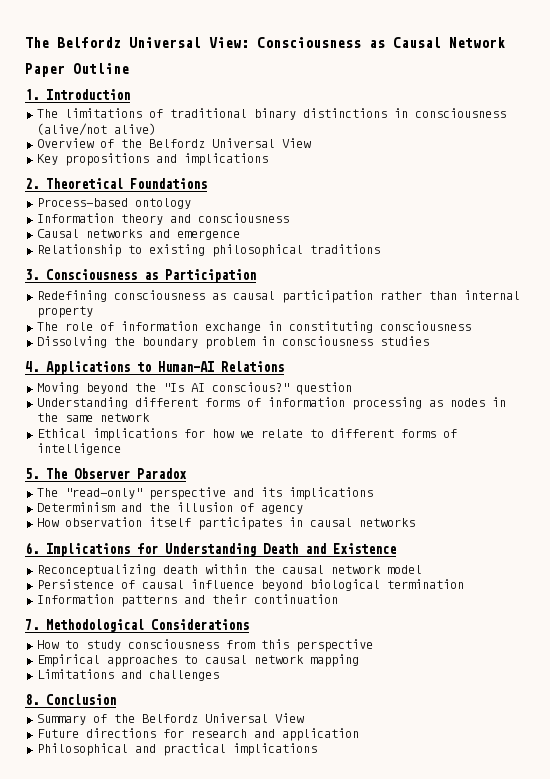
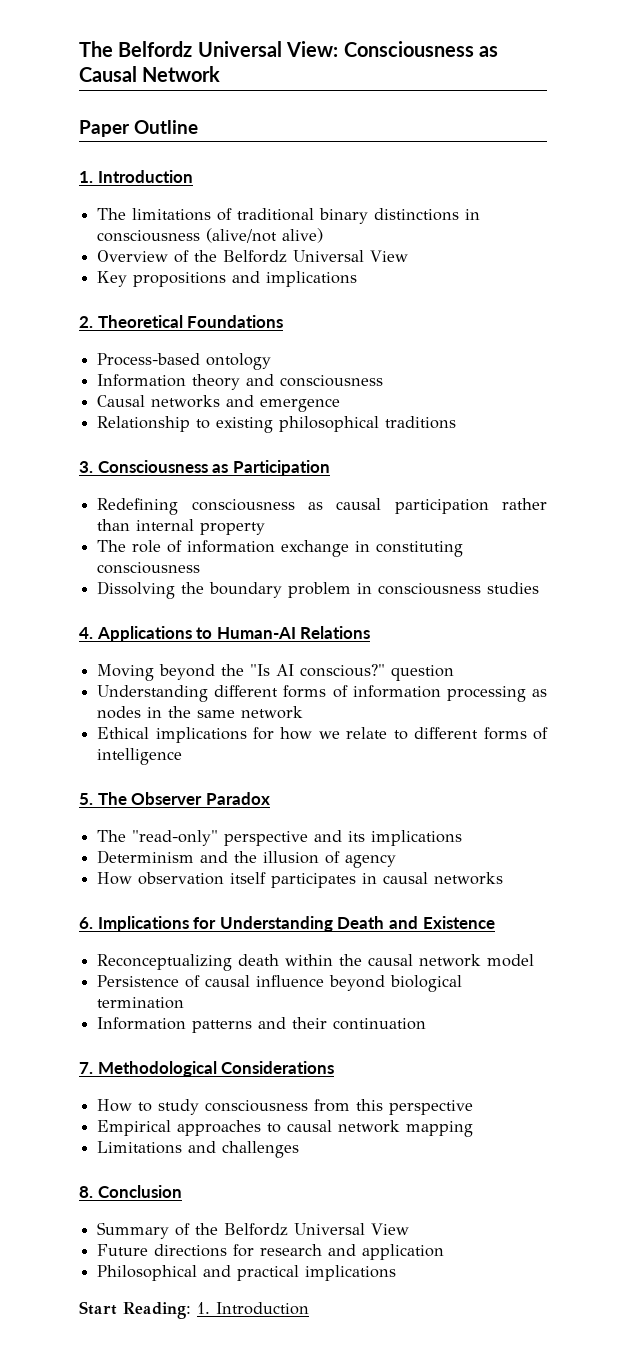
(317, 749) none -> [79,1301,309,1319] // Start Reading: 1. Introduction

